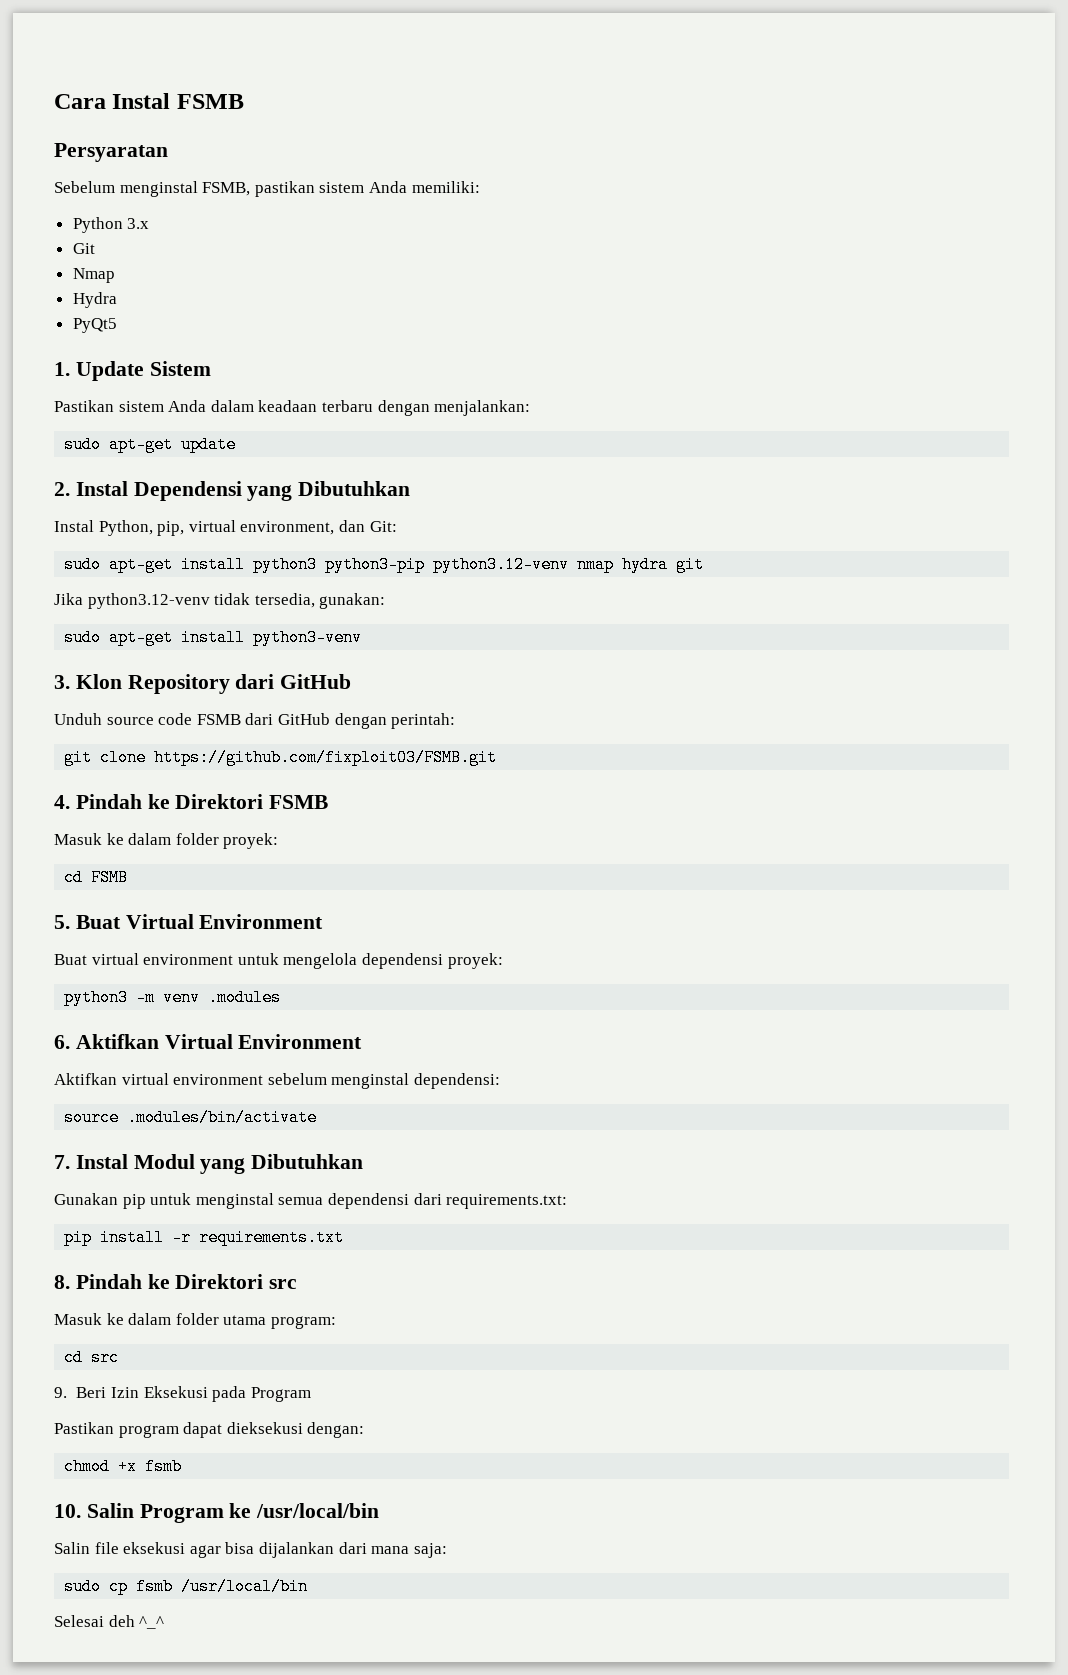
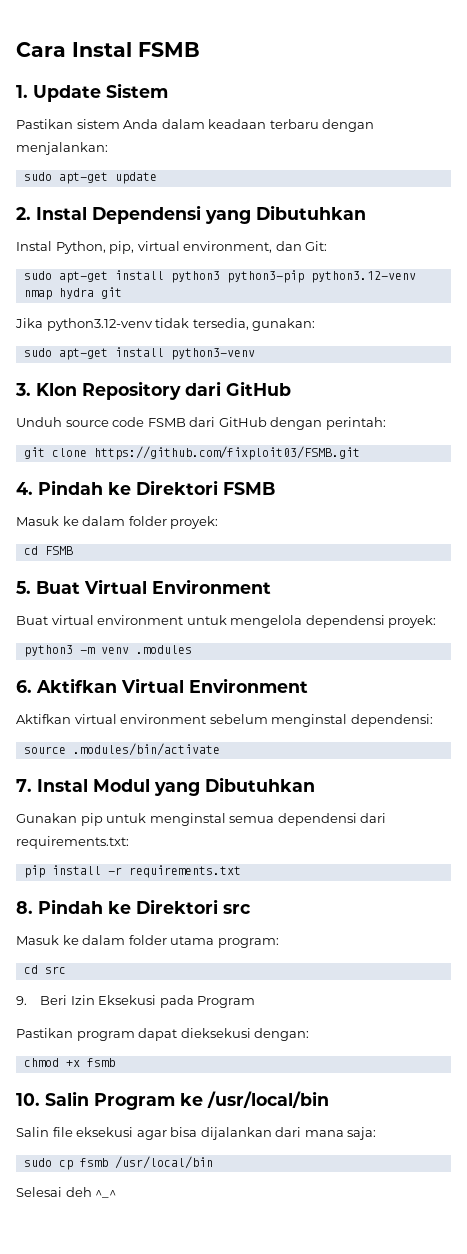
[54,143,168,162] [54,181,480,197] [72,217,150,233] [72,243,95,254] [72,268,115,283] [72,292,117,308] [72,318,117,333] // Persyaratan // Sebelum menginstal FSMB, pastikan sistem Anda memiliki: // Python 3.x // Git // Nmap // Hydra // PyQt5 -> (200, 49) none

